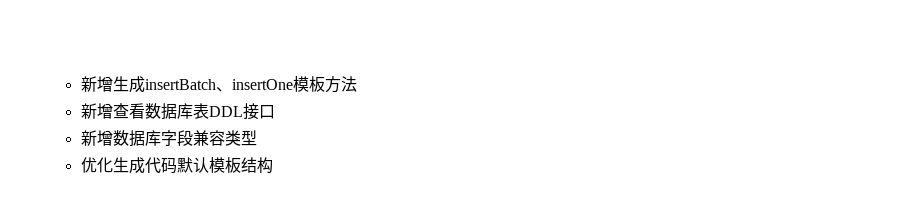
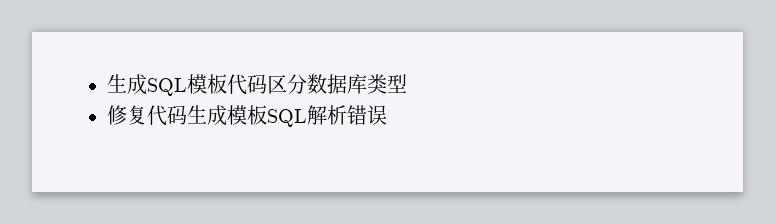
[80,76,357,93] [80,103,275,120] [80,130,257,147] [80,157,273,174] 新增生成insertBatch、insertOne模板方法 // 新增查看数据库表DDL接口 // 新增数据库字段兼容类型 // 优化生成代码默认模板结构 -> [107,74,407,96] [107,105,387,127] 生成SQL模板代码区分数据库类型 // 修复代码生成模板SQL解析错误

